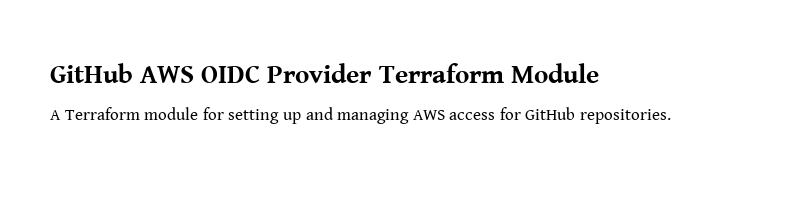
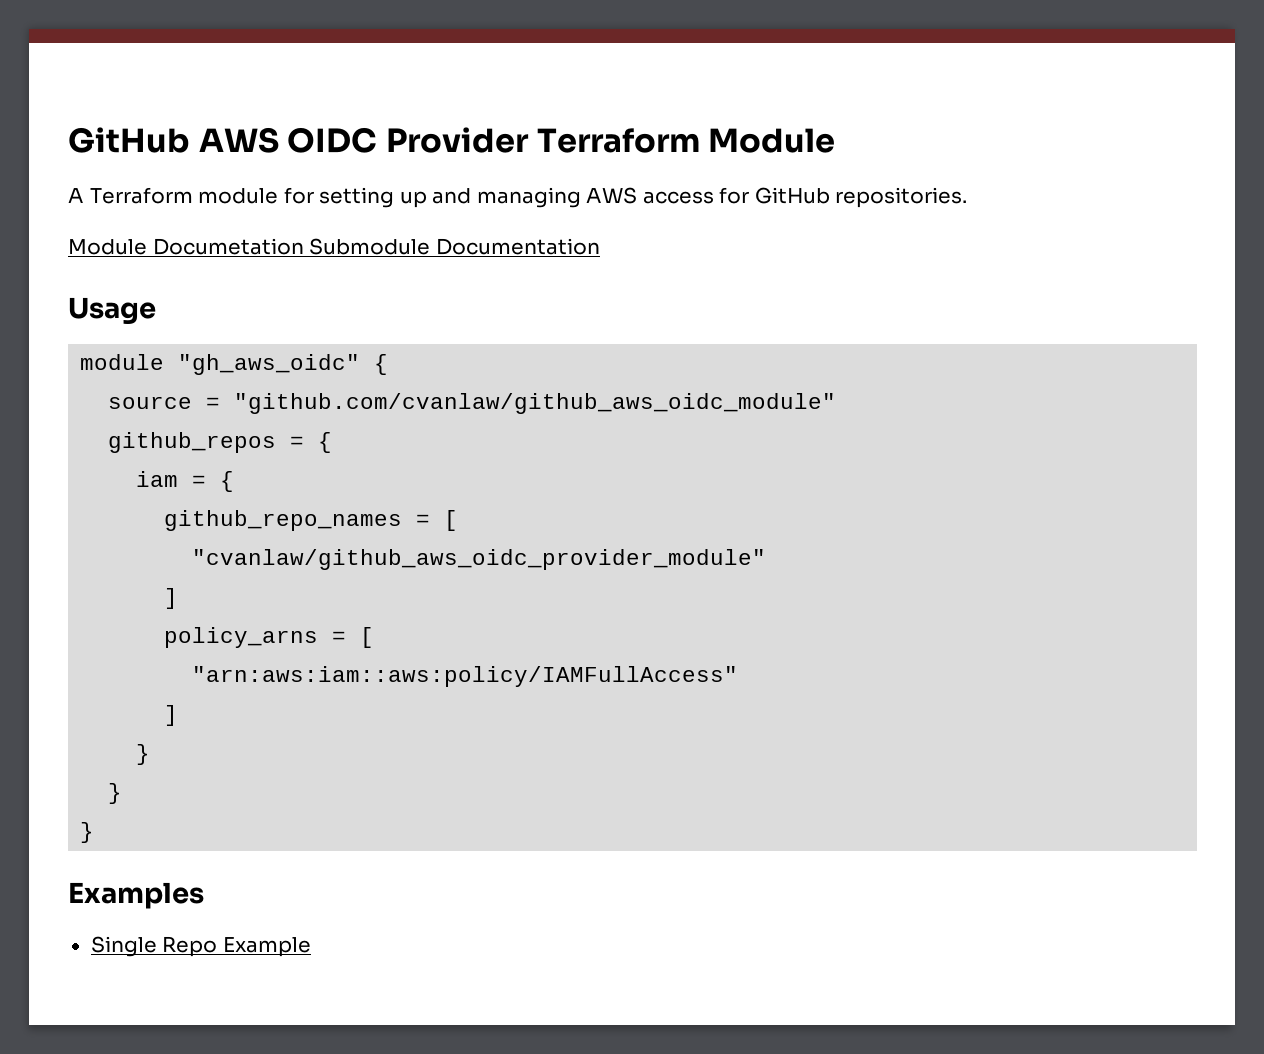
(672, 116) none -> [68,238,600,255] [68,297,156,324] [80,354,389,375] [108,393,837,414] [108,432,333,453] [136,471,235,492] [164,510,459,531] [192,549,767,570] [164,588,179,609] [164,627,375,648] [192,666,739,687] [164,705,179,726] [136,744,151,765] [108,783,123,804] [80,822,95,843] [68,882,204,909] [90,936,311,957] // Module Documetation Submodule Documentation // Usage // module "gh_aws_oidc" { // source = "github.com/cvanlaw/github_aws_oidc_module" // github_repos = { // iam = { // github_repo_names = [ // "cvanlaw/github_aws_oidc_provider_module" // ] // policy_arns = [ // "arn:aws:iam::aws:policy/IAMFullAccess" // ] // } // } // } // Examples // Single Repo Example

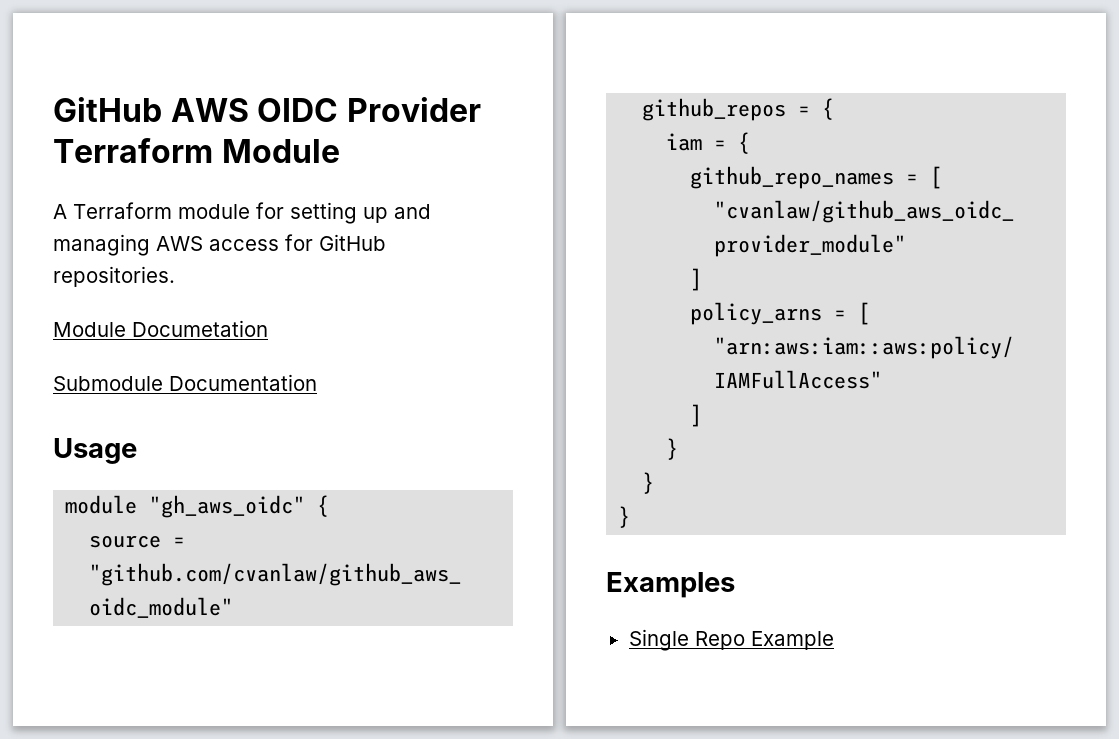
(304, 246) none -> (268, 328) //

